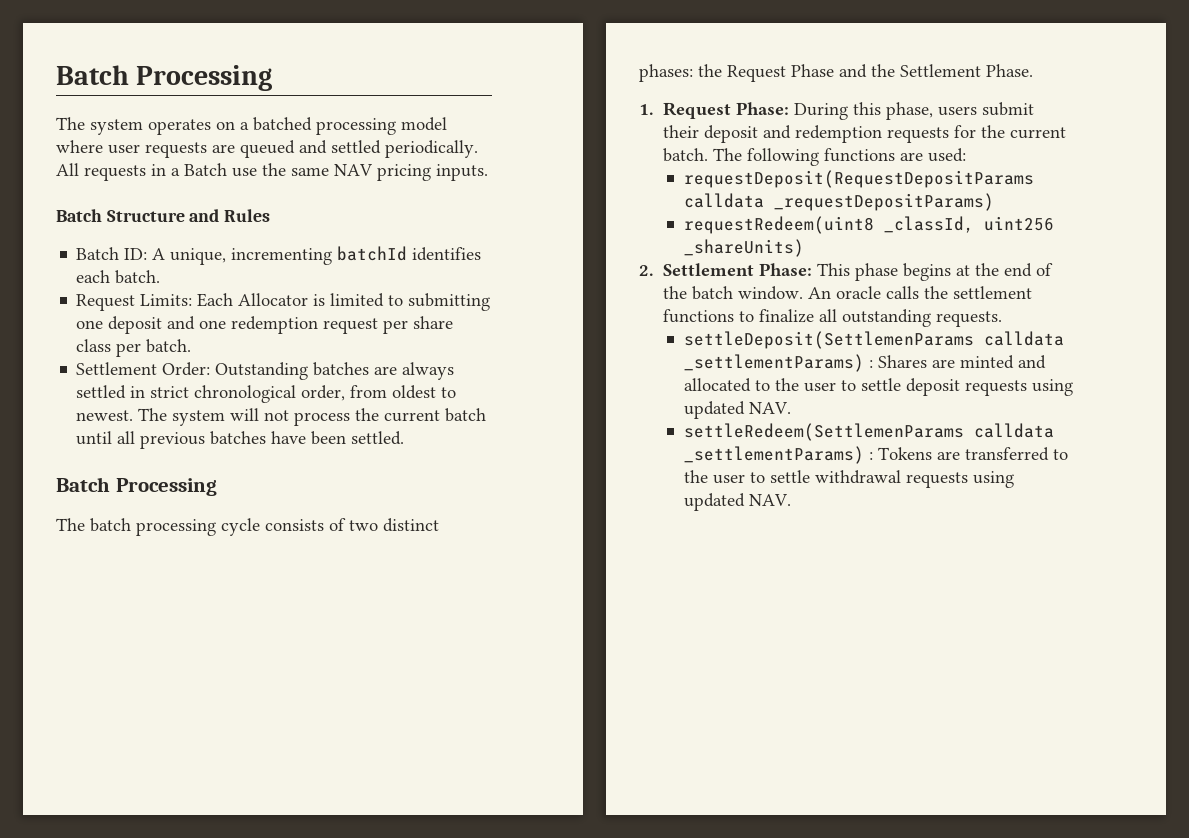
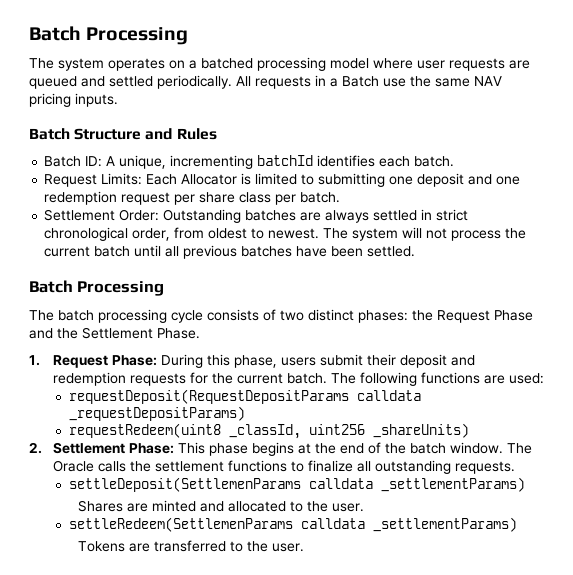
[808,286,882,299] An oracle -> [507,443,533,454] [53,460,95,472] The Oracle
[868,360,873,368] : -> (525, 484) //
[803,378,1073,396] [683,401,791,419] user to settle deposit requests using updated NAV. -> [331,503,364,512] user.
[868,452,873,460] : -> (517, 524) //
[712,470,1014,488] [683,493,791,511] user to settle withdrawal requests using updated NAV. -> [271,543,304,552] user.

